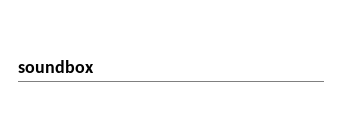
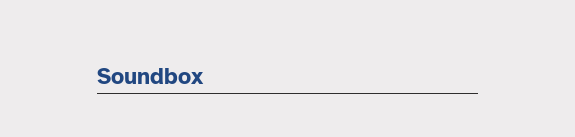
[18,60,94,73] soundbox -> [97,68,204,84] Soundbox

